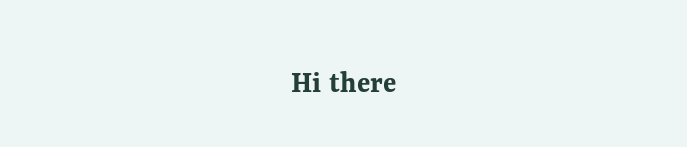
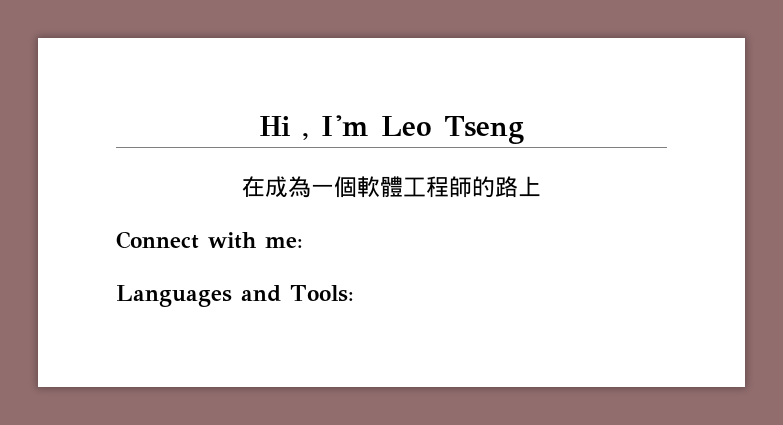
[329,71,397,92] there -> [301,115,525,144] [242,176,541,198] [116,231,303,249] [116,285,354,307] , I'm Leo Tseng // 在成為一個軟體工程師的路上 // Connect with me: // Languages and Tools:

